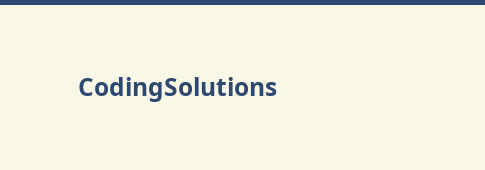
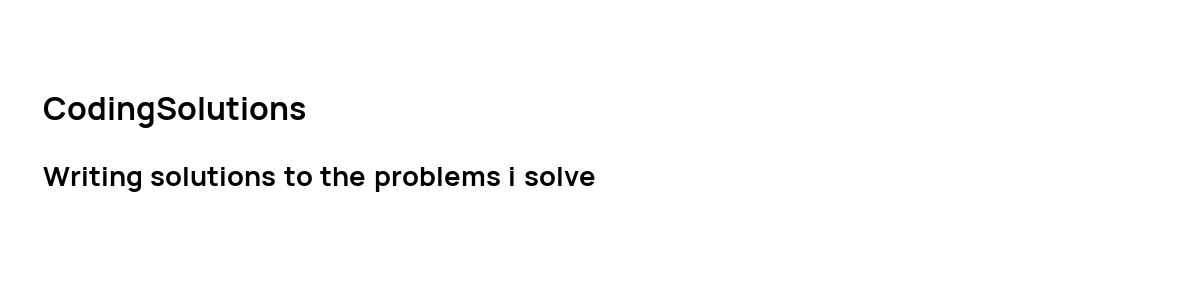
(277, 89) none -> [43,167,596,192] // Writing solutions to the problems i solve

